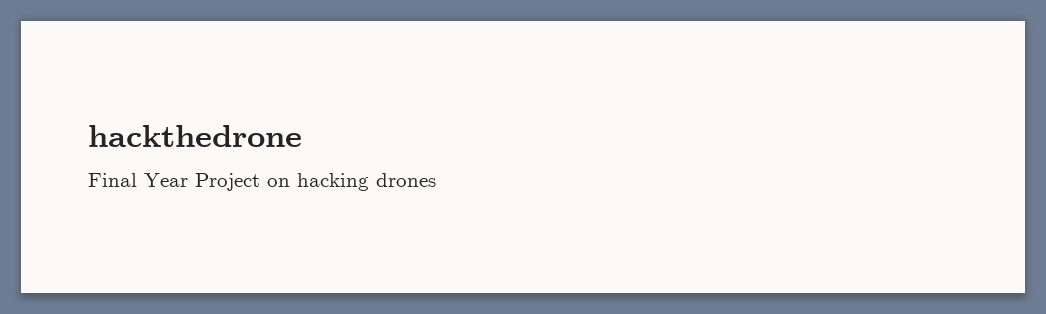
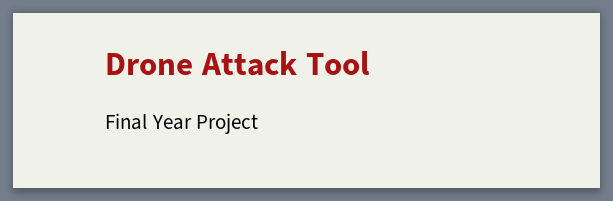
[88,125,302,147] hackthedrone -> [105,51,370,76] Drone Attack Tool
[267,173,436,191] on hacking drones -> (259, 123) none

